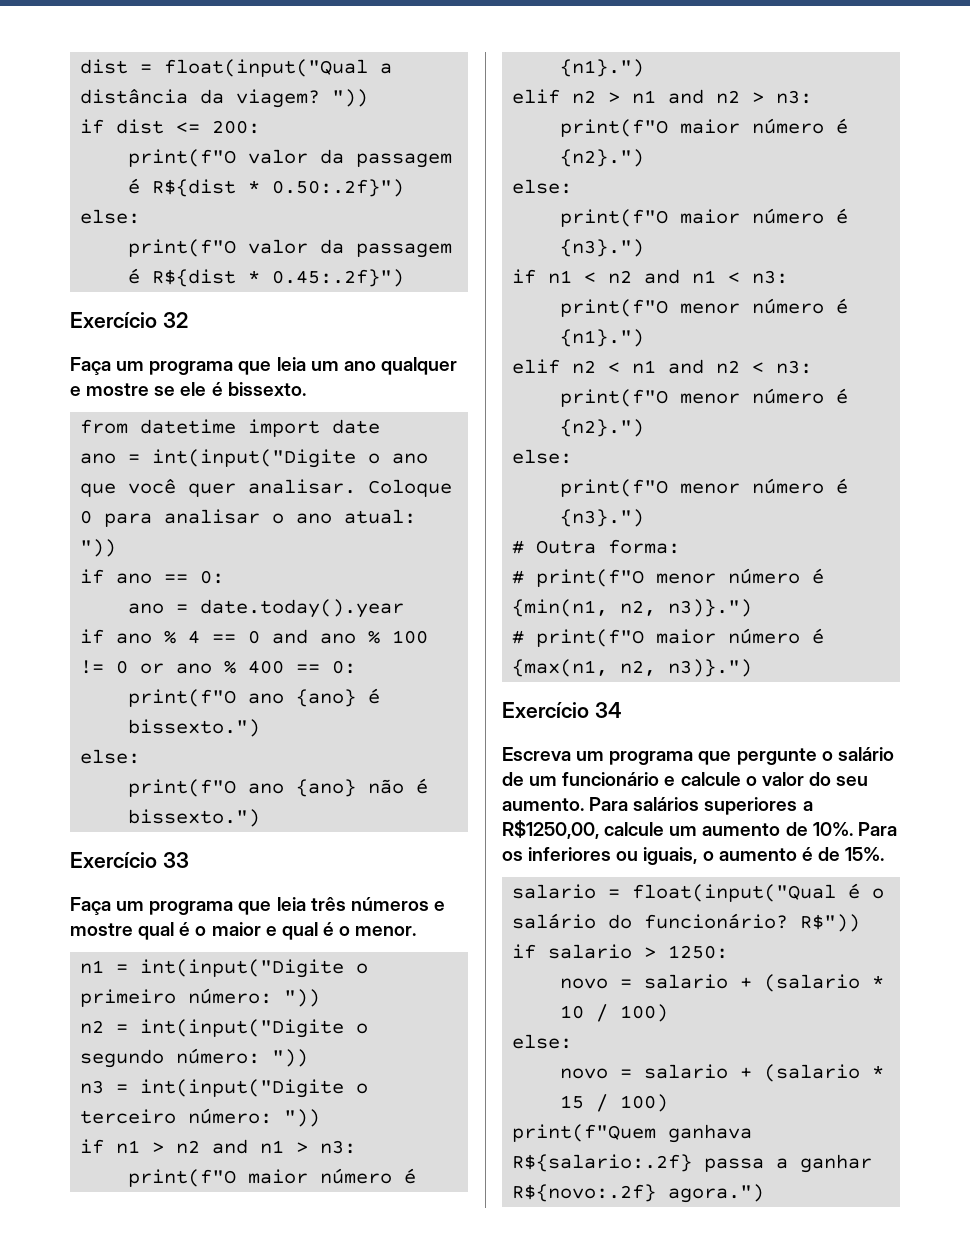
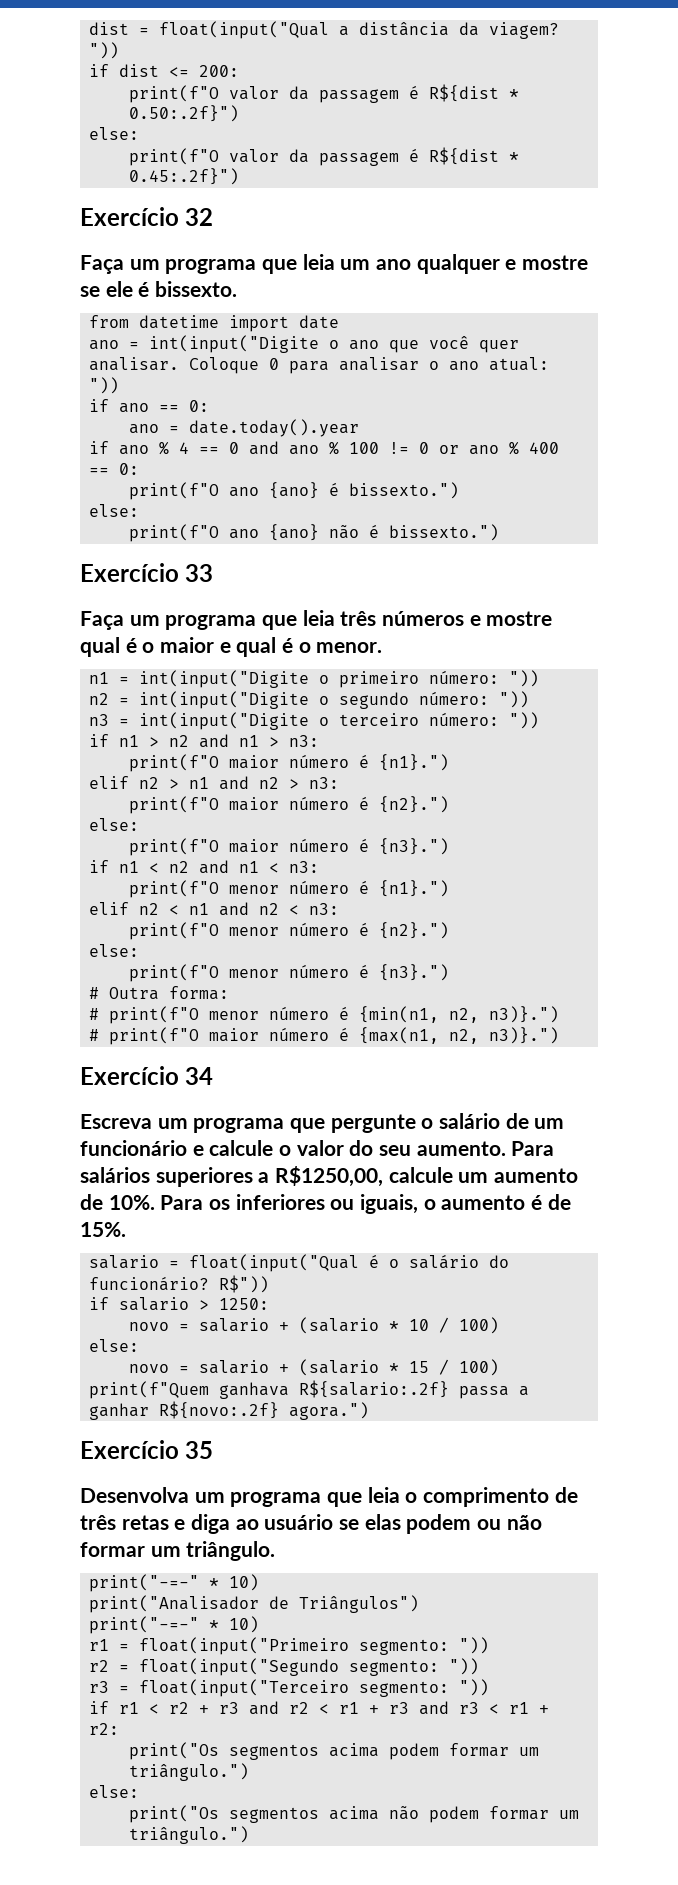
(764, 1193) none -> [80,1440,214,1459] [80,1487,578,1507] [80,1514,542,1534] [80,1541,276,1561] [89,1574,260,1592] [89,1595,420,1613] [89,1616,260,1634] [89,1637,490,1655] [89,1658,480,1676] [89,1679,490,1697] [89,1701,550,1715] [89,1723,120,1735] [129,1742,540,1760] [129,1763,250,1781] [89,1785,140,1798] [129,1805,580,1823] [129,1826,250,1844] // Exercício 35 // Desenvolva um programa que leia o comprimento de três retas e diga ao usuário se elas podem ou não formar um triângulo. // print("-=-" * 10) // print("Analisador de Triângulos") // print("-=-" * 10) // r1 = float(input("Primeiro segmento: ")) // r2 = float(input("Segundo segmento: ")) // r3 = float(input("Terceiro segmento: ")) // if r1 < r2 + r3 and r2 < r1 + r3 and r3 < r1 + r2: // print("Os segmentos acima podem formar um triângulo.") // else: // print("Os segmentos acima não podem formar um triângulo.")

